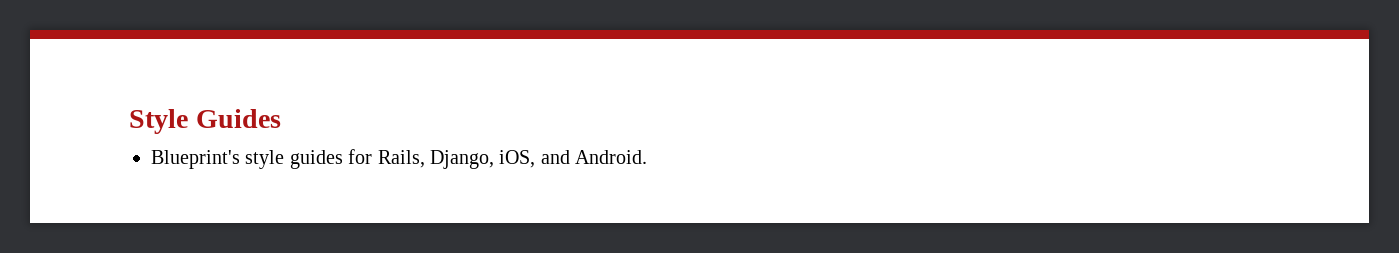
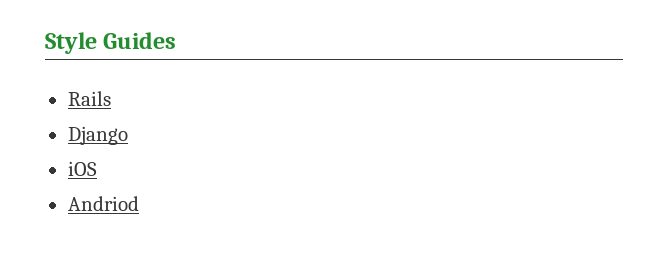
[151,149,648,169] Blueprint's style guides for Rails, Django, iOS, and Android. -> [67,91,111,106] [67,126,128,145] [67,161,97,176] [67,196,139,211] Rails // Django // iOS // Andriod

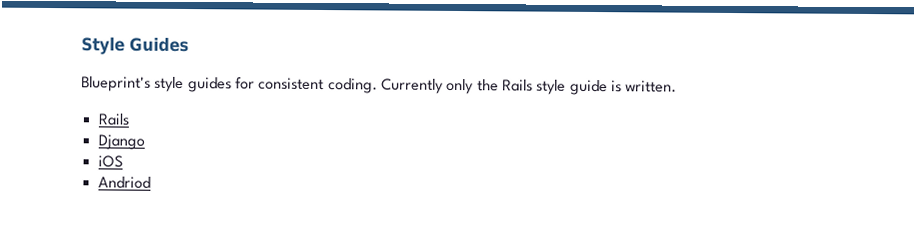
(177, 40) none -> [81,76,678,96] // Blueprint's style guides for consistent coding. Currently only the Rails style guide is written.

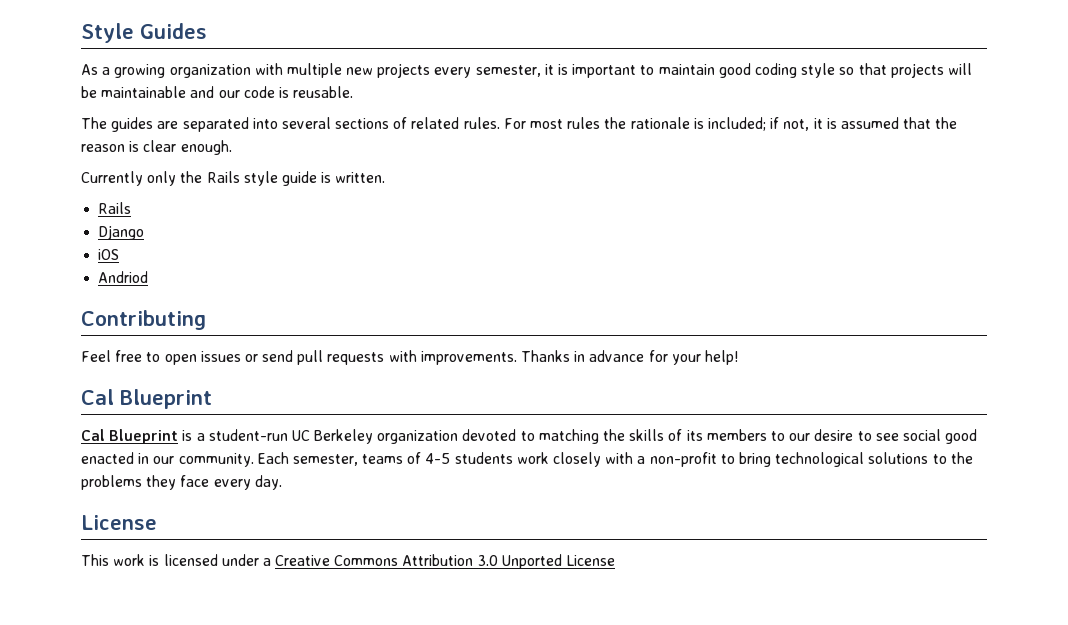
[81,76,378,94] Blueprint's style guides for consistent coding. -> [81,63,972,78] [81,86,354,98] [81,117,958,132] [81,140,232,155] As a growing organization with multiple new projects every semester, it is important to maintain good coding style so that projects will be maintainable and our code is reusable. // The guides are separated into several sections of related rules. For most rules the rationale is included; if not, it is assumed that the reason is clear enough. //
(151, 182) none -> [81,310,206,330] [81,350,738,365] [81,389,212,409] [81,429,978,444] [81,452,973,467] [81,475,282,490] [81,515,157,530] [81,554,616,569] // Contributing // Feel free to open issues or send pull requests with improvements. Thanks in advance for your help! // Cal Blueprint // Cal Blueprint is a student-run UC Berkeley organization devoted to matching the skills of its members to our desire to see social good enacted in our community. Each semester, teams of 4-5 students work closely with a non-profit to bring technological solutions to the problems they face every day. // License // This work is licensed under a Creative Commons Attribution 3.0 Unported License

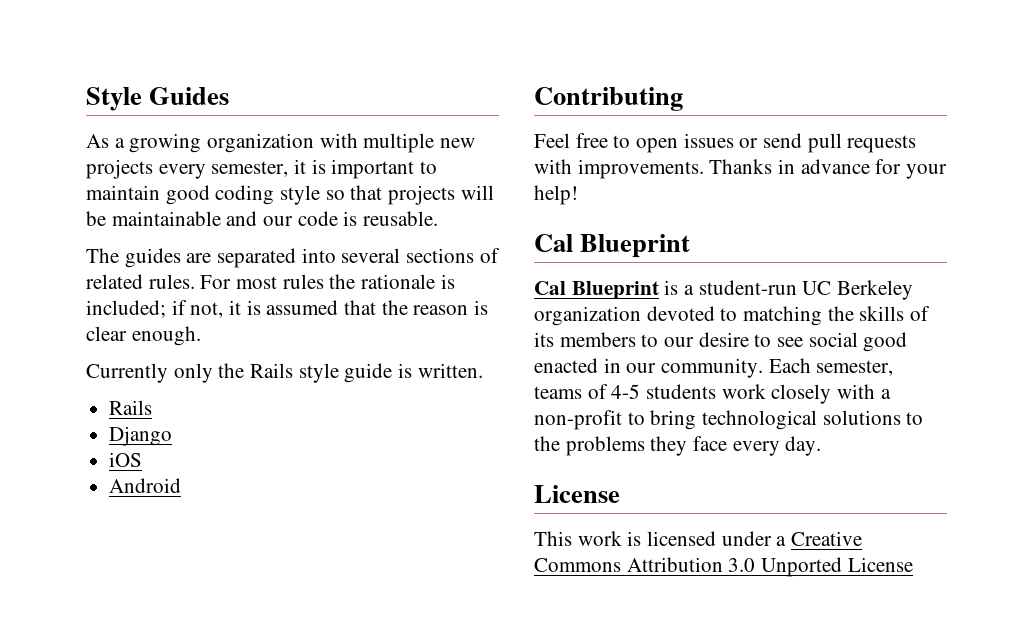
[98,271,149,283] Andriod -> [109,478,182,493] Android

